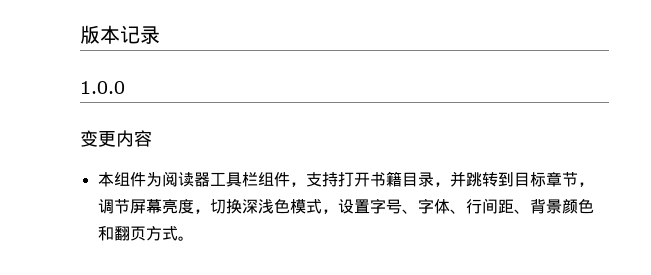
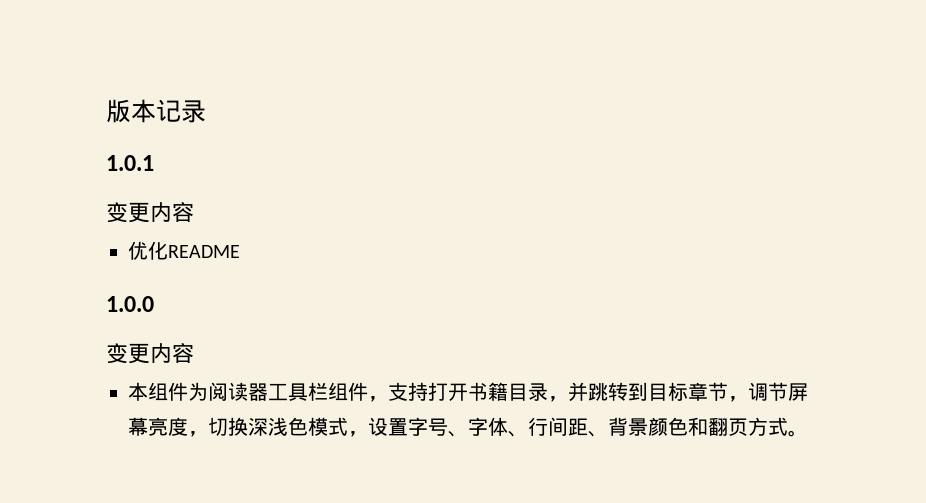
(160, 35) none -> [106,155,154,171] [106,202,194,223] [128,241,240,260] // 1.0.1 // 变更内容 // 优化README

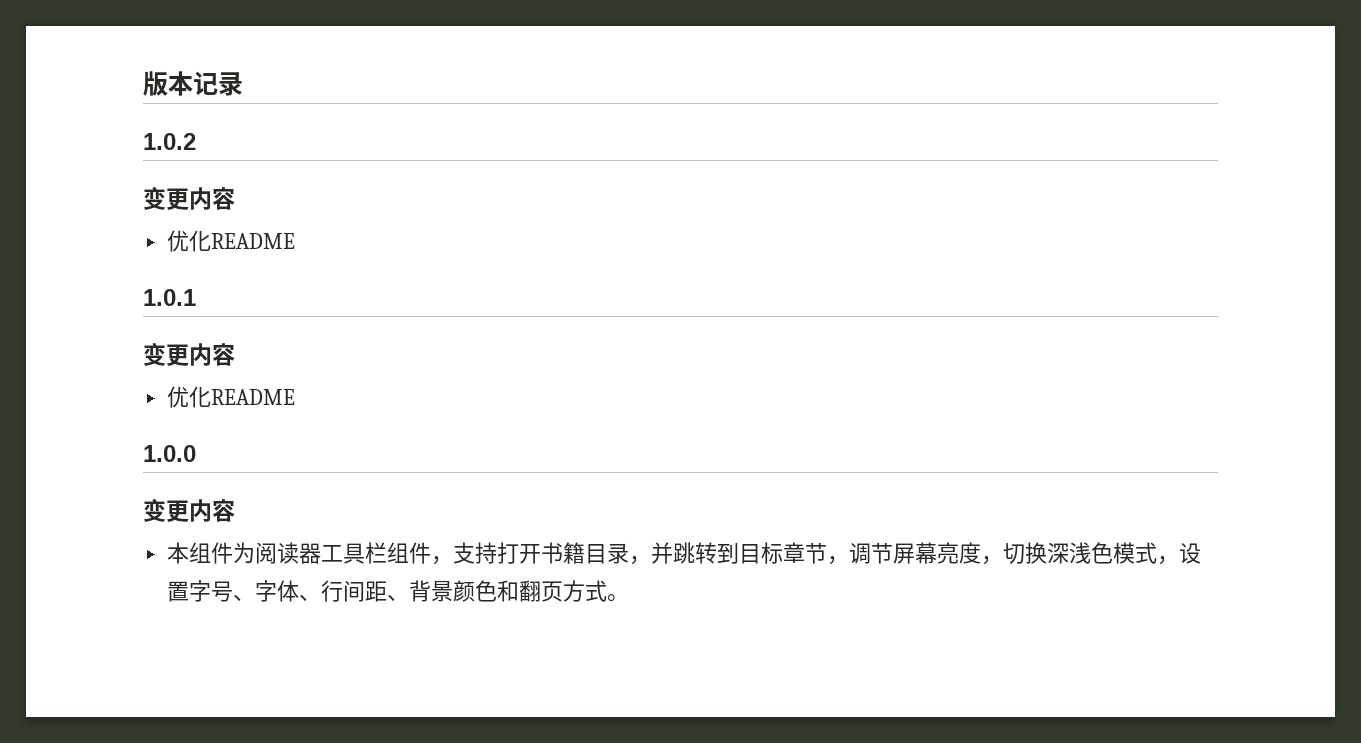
(206, 111) none -> [143,133,196,150] [143,186,235,210] [167,230,296,252] // 1.0.2 // 变更内容 // 优化README

